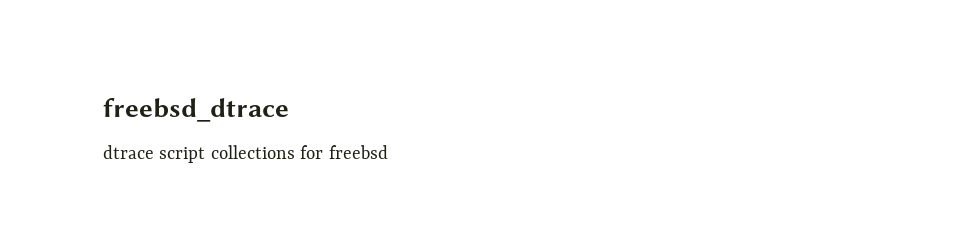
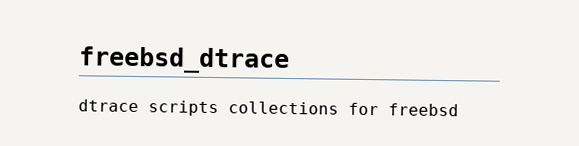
[159,147,206,163] script -> [148,100,219,117] scripts

